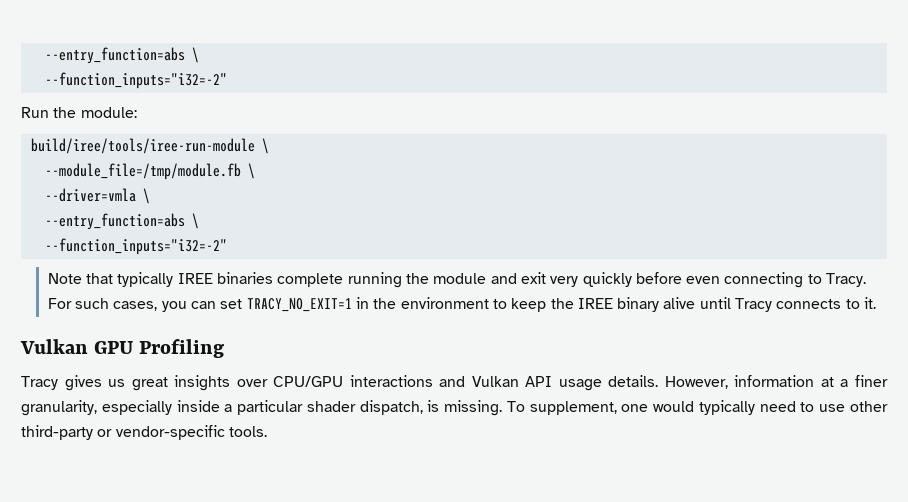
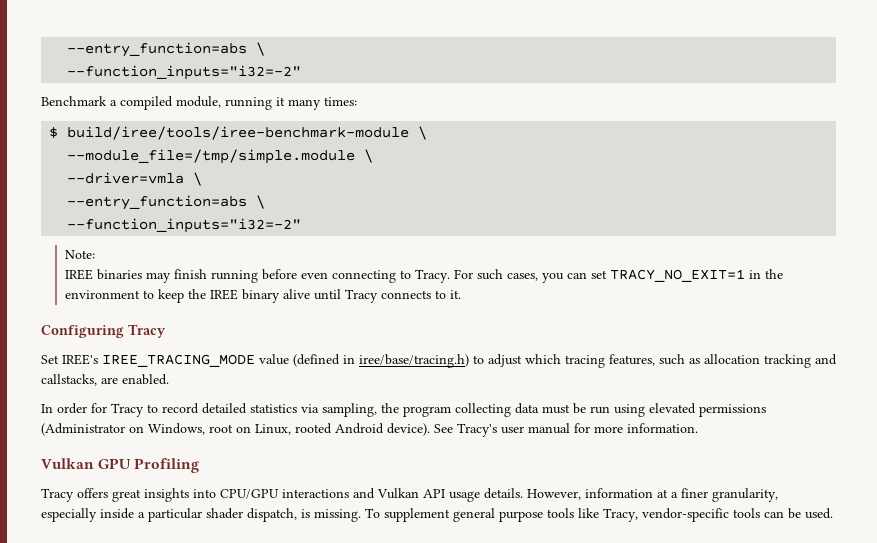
[44,47,199,64] [44,72,227,89] [21,107,137,118] [30,138,269,154] [44,163,241,180] --entry_function=abs \ // --function_inputs="i32=-2" // Run the module: // build/iree/tools/iree-run-module \ // --module_file=/tmp/module.fb -> [67,42,266,57] [67,65,302,80] [41,96,357,110] [49,126,428,140] [67,149,356,164] --entry_function=abs \ // --function_inputs="i32=-2" // Benchmark a compiled module, running it many times: // $ build/iree/tools/iree-benchmark-module \ // --module_file=/tmp/simple.module
[47,272,632,288] Note that typically IREE binaries complete running the module and exit very quickly -> [64,250,95,259] [64,269,258,283] Note: // IREE binaries may finish running
(877, 303) none -> [41,324,166,338] [41,354,837,368] [41,374,169,386] [41,403,766,417] [41,423,698,437] // Configuring Tracy // Set IREE's IREE_TRACING_MODE value (defined in iree/base/tracing.h) to adjust which tracing features, such as allocation tracking and callstacks, are enabled. // In order for Tracy to record detailed statistics via sampling, the program collecting data must be run using elevated permissions (Administrator on Windows, root on Linux, rooted Android device). See Tracy's user manual for more information.
[64,375,126,391] gives us -> [77,488,108,498] offers
[236,379,268,387] over -> [193,489,216,498] into
[529,400,888,415] [21,425,267,440] supplement, one would typically need to use other third-party or vendor-specific tools. -> [384,508,833,522] supplement general purpose tools like Tracy, vendor-specific tools can be used.

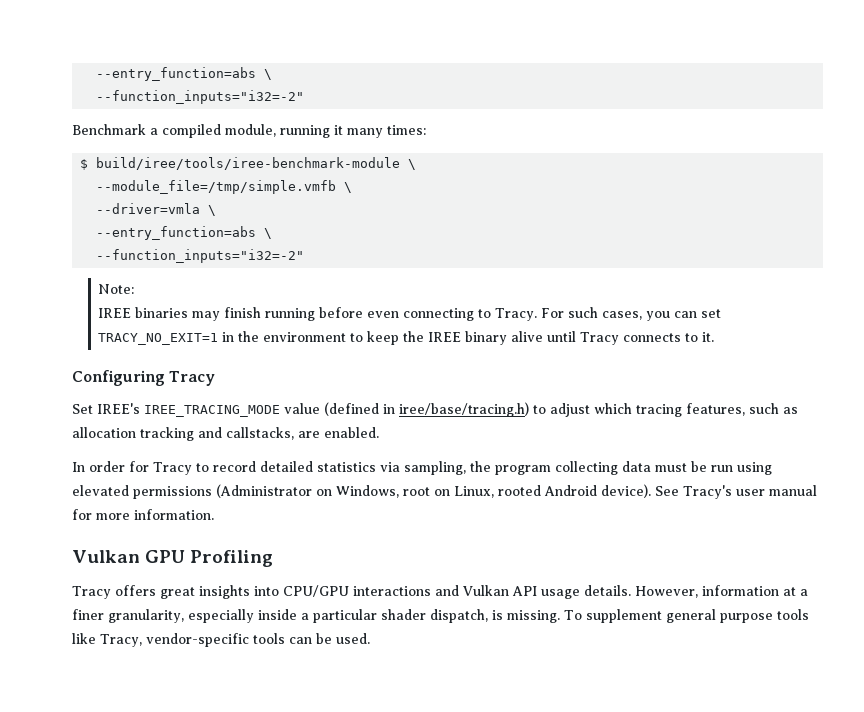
[67,149,356,164] --module_file=/tmp/simple.module -> [96,180,337,194] --module_file=/tmp/simple.vmfb

